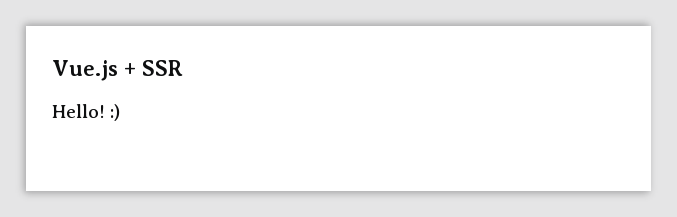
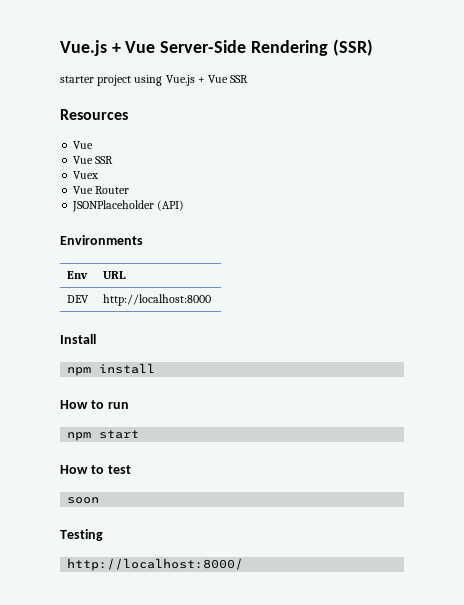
[52,60,183,81] [52,104,121,121] Vue.js + SSR // Hello! :) -> [60,39,373,56] [60,75,249,86] [60,109,128,120] [73,141,94,149] [73,156,114,164] [73,171,99,179] [73,186,130,194] [72,200,185,212] [60,235,143,245] [67,271,89,279] [103,271,127,279] [67,295,90,303] [103,294,212,306] [60,334,96,344] [67,363,156,376] [60,400,129,409] [67,430,140,441] [60,465,131,474] [67,497,100,504] [60,529,103,541] [67,558,244,571] Vue.js + Vue Server-Side Rendering (SSR) // starter project using Vue.js + Vue SSR // Resources // Vue // Vue SSR // Vuex // Vue Router // JSONPlaceholder (API) // Environments // Env | URL // DEV | http://localhost:8000 // Install // npm install // How to run // npm start // How to test // soon // Testing // http://localhost:8000/

